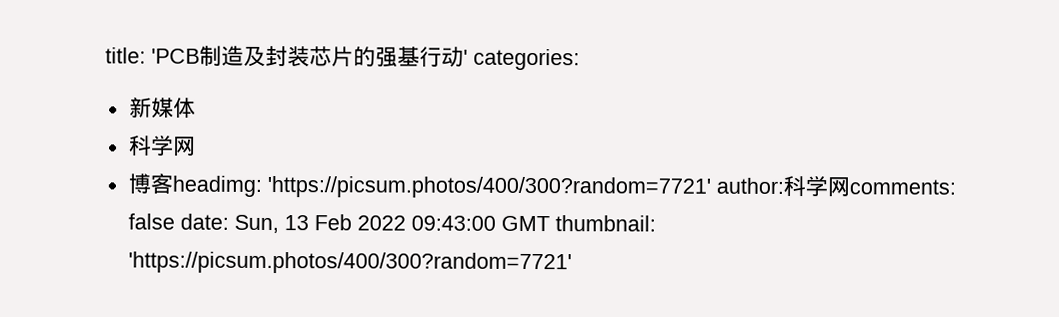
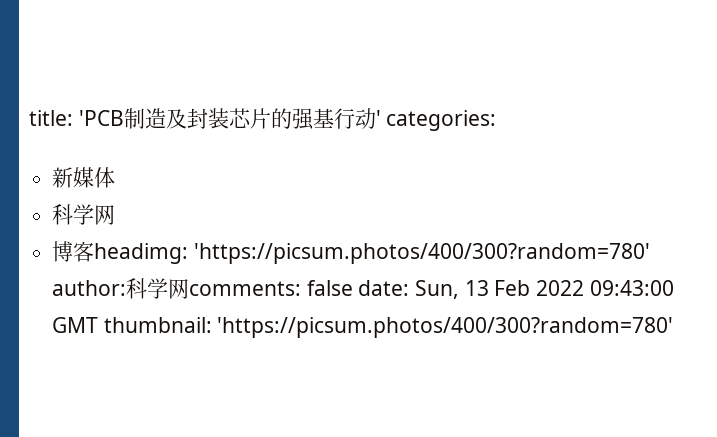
[266,175,711,199] 'https://picsum.photos/400/300?random=7721' -> [193,243,650,264] 'https://picsum.photos/400/300?random=780'
[127,251,572,275] 'https://picsum.photos/400/300?random=7721' -> [217,317,674,338] 'https://picsum.photos/400/300?random=780'

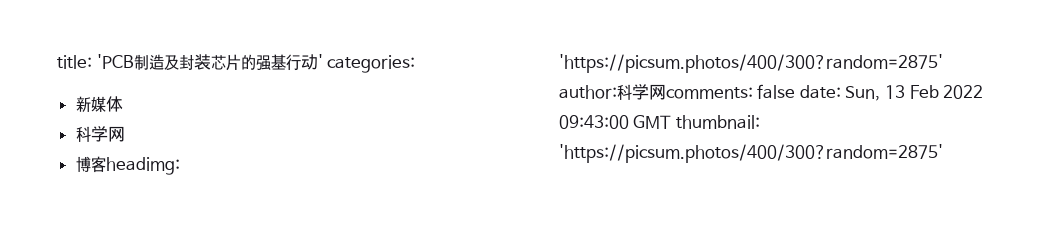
[193,243,650,264] 'https://picsum.photos/400/300?random=780' -> [558,54,943,73] 'https://picsum.photos/400/300?random=2875'
[217,317,674,338] 'https://picsum.photos/400/300?random=780' -> [558,144,943,163] 'https://picsum.photos/400/300?random=2875'

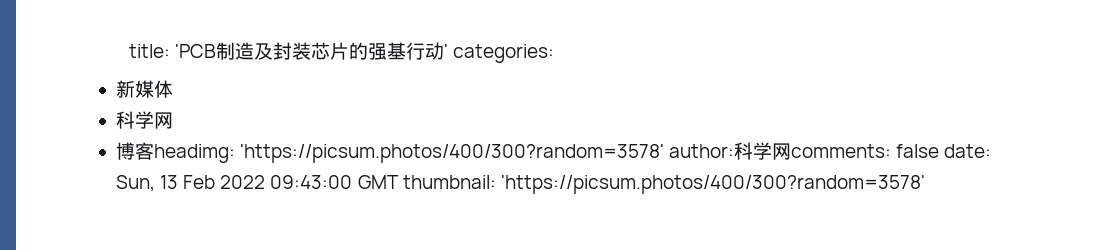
[558,54,943,73] 'https://picsum.photos/400/300?random=2875' -> [240,144,665,163] 'https://picsum.photos/400/300?random=3578'
[558,144,943,163] 'https://picsum.photos/400/300?random=2875' -> [500,175,925,194] 'https://picsum.photos/400/300?random=3578'

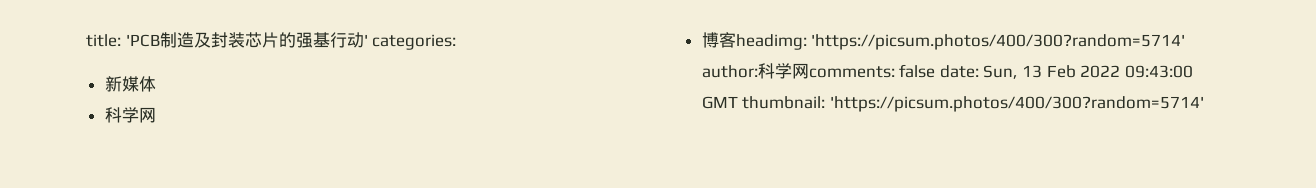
[240,144,665,163] 'https://picsum.photos/400/300?random=3578' -> [811,34,1186,50] 'https://picsum.photos/400/300?random=5714'
[500,175,925,194] 'https://picsum.photos/400/300?random=3578' -> [829,96,1204,112] 'https://picsum.photos/400/300?random=5714'

